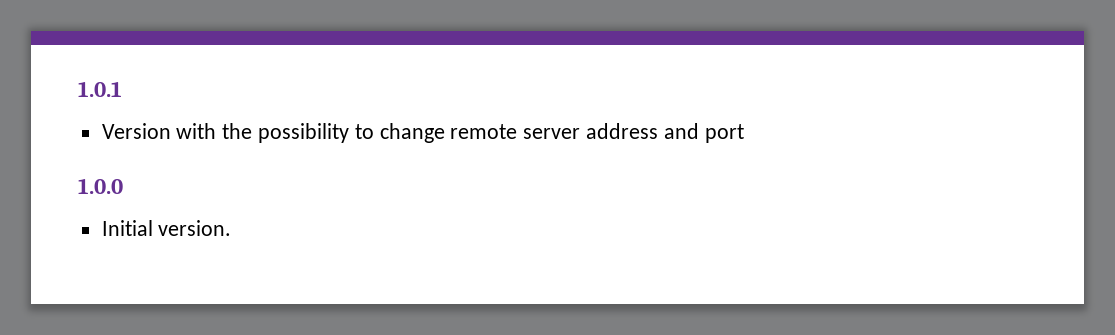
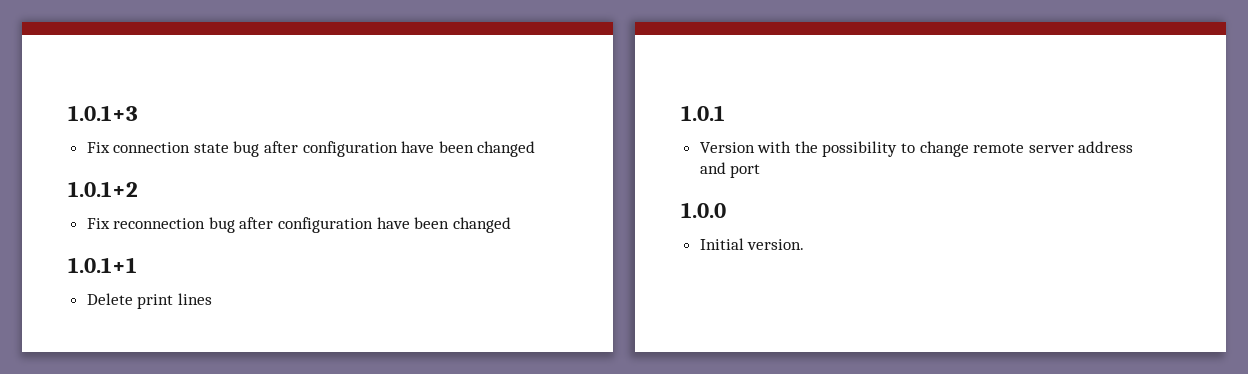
(78, 89) none -> [68,105,138,121] [86,141,536,157] [68,181,138,197] [86,217,511,233] [68,257,137,273] [86,293,212,309] 1.0.1+3 // Fix connection state bug after configuration have been changed // 1.0.1+2 // Fix reconnection bug after configuration have been changed // 1.0.1+1 // Delete print lines //

